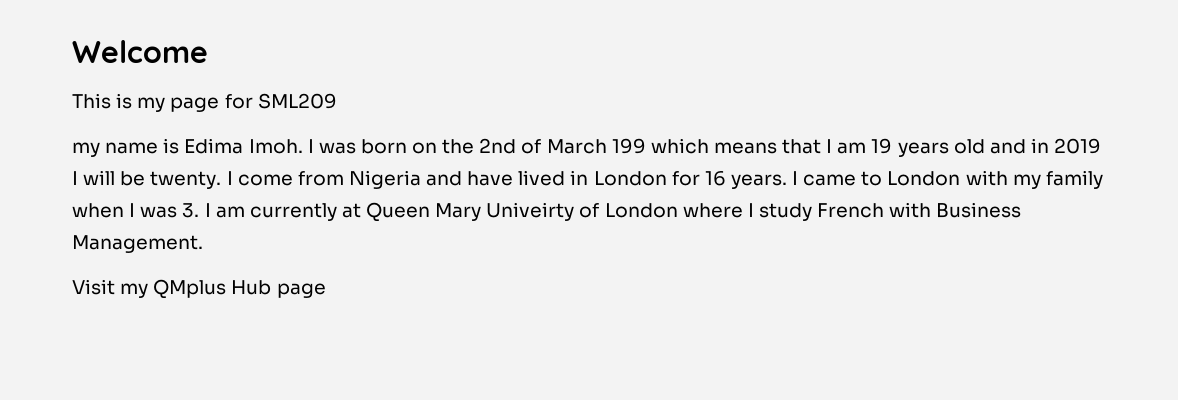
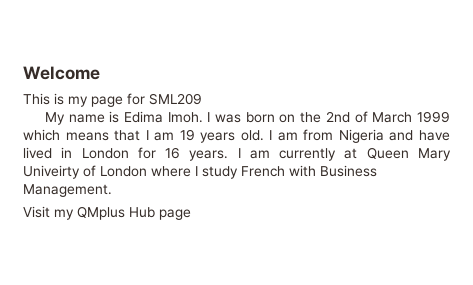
[72,142,100,157] my -> [44,112,65,125] My
[611,138,646,154] 199 -> [416,111,450,123] 1999
[953,138,1102,154] [72,170,293,189] old and in 2019 I will be twenty. I come -> [240,130,298,141] old. I am
[803,170,1103,189] [72,203,211,218] came to London with my family when I was 3. I -> (241, 153) none

